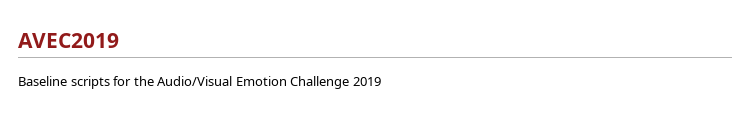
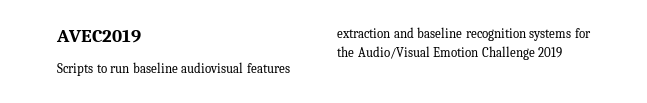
[18,76,110,89] Baseline scripts -> [57,62,290,76] [337,27,572,41] Scripts to run baseline audiovisual features extraction and baseline recognition systems

